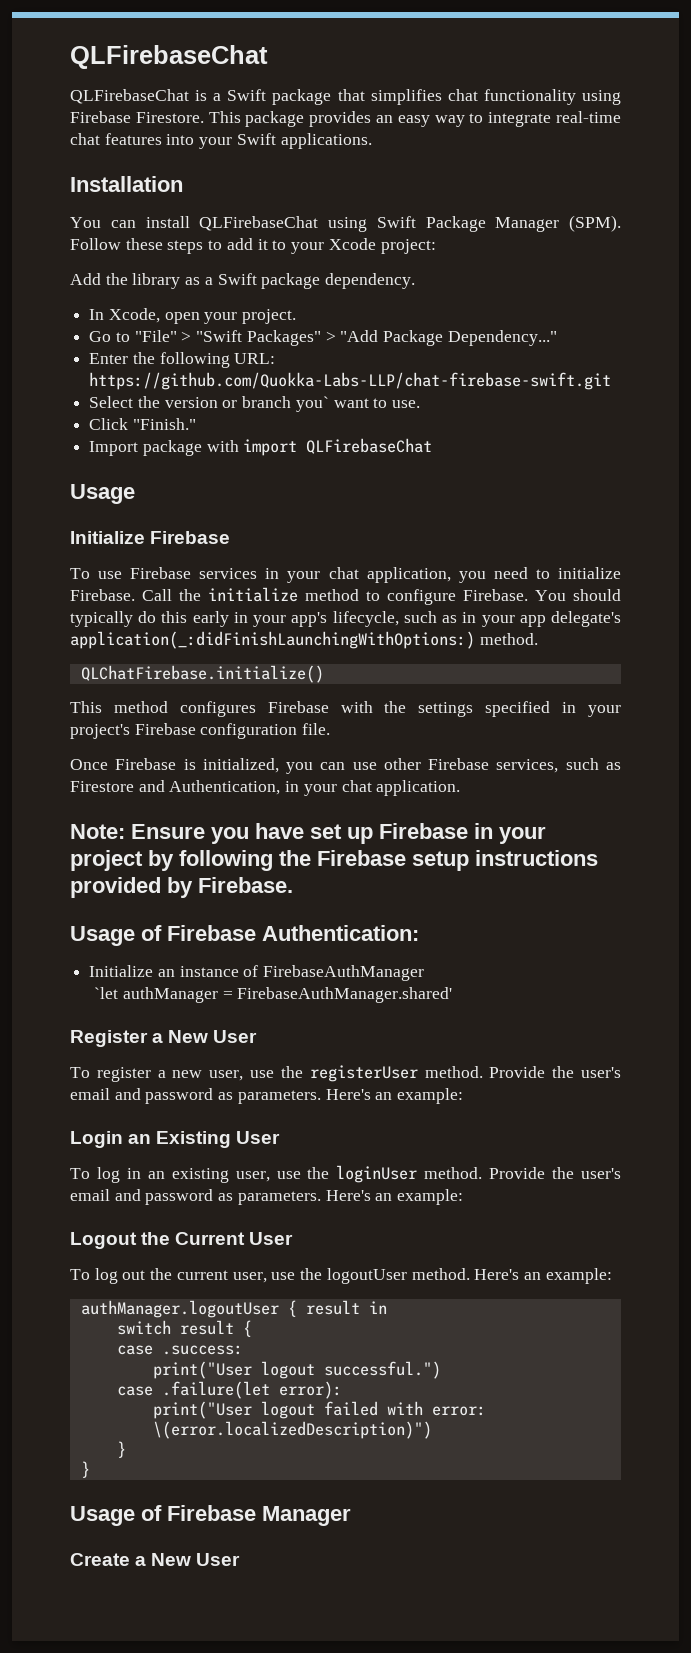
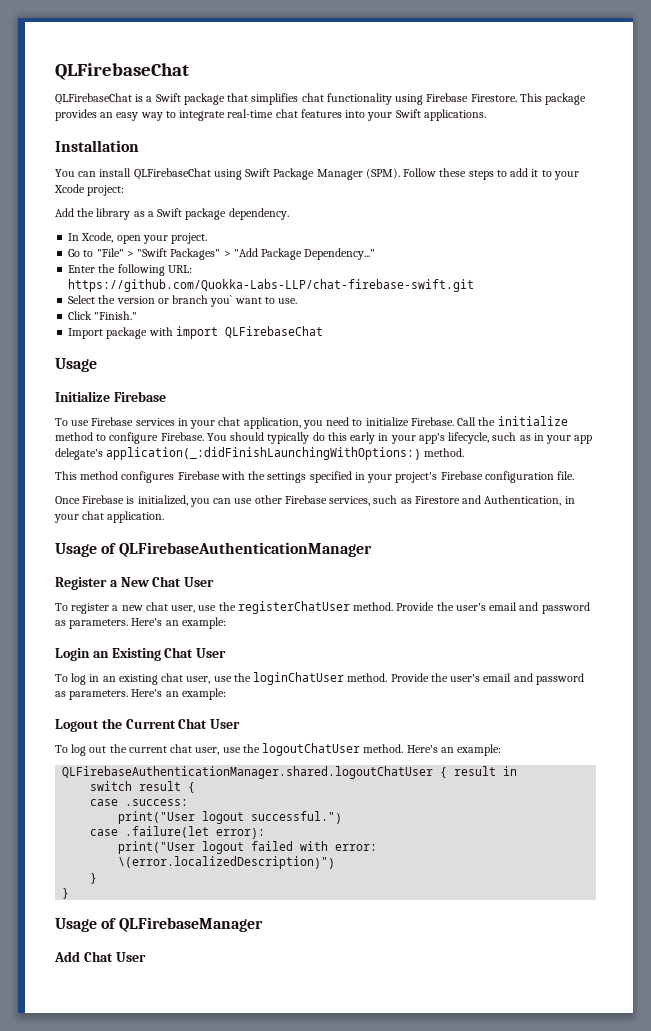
[80,665,324,683] // QLChatFirebase.initialize() -> (465, 452) none
[70,823,546,844] [70,850,598,871] [70,877,293,898] [70,925,419,946] [89,965,425,981] [94,987,453,1003] Note: Ensure you have set up Firebase in your project by following the Firebase setup instructions provided by Firebase. // Usage of Firebase Authentication: // Initialize an instance of FirebaseAuthManager // `let authManager = FirebaseAuthManager.shared' -> [55,542,372,557] Usage of QLFirebaseAuthenticationManager
(209, 1036) none -> [152,576,182,587] Chat
[209,1065,418,1082] user, use the registerUser -> [145,601,350,614] chat user, use the registerChatUser
(232, 1139) none -> [164,647,194,658] Chat
[235,1165,418,1183] user, use the loginUser -> [161,672,345,685] chat user, use the loginChatUser
(246, 1238) none -> [178,718,208,729] Chat
[232,1268,407,1284] user, use the logoutUser -> [170,743,361,756] chat user, use the logoutChatUser
[80,1300,279,1318] authManager.logoutUser -> [62,766,434,779] QLFirebaseAuthenticationManager.shared.logoutChatUser
[167,1505,351,1526] [70,1553,192,1566] Firebase Manager // Create a New -> [118,917,263,932] [54,951,113,962] QLFirebaseManager // Add Chat

